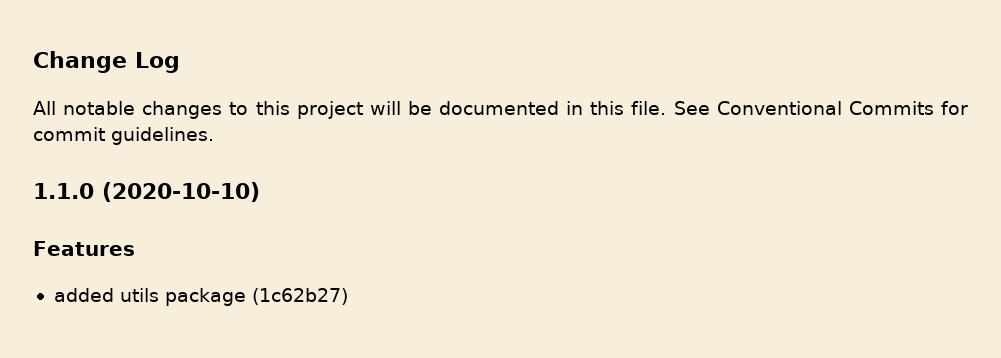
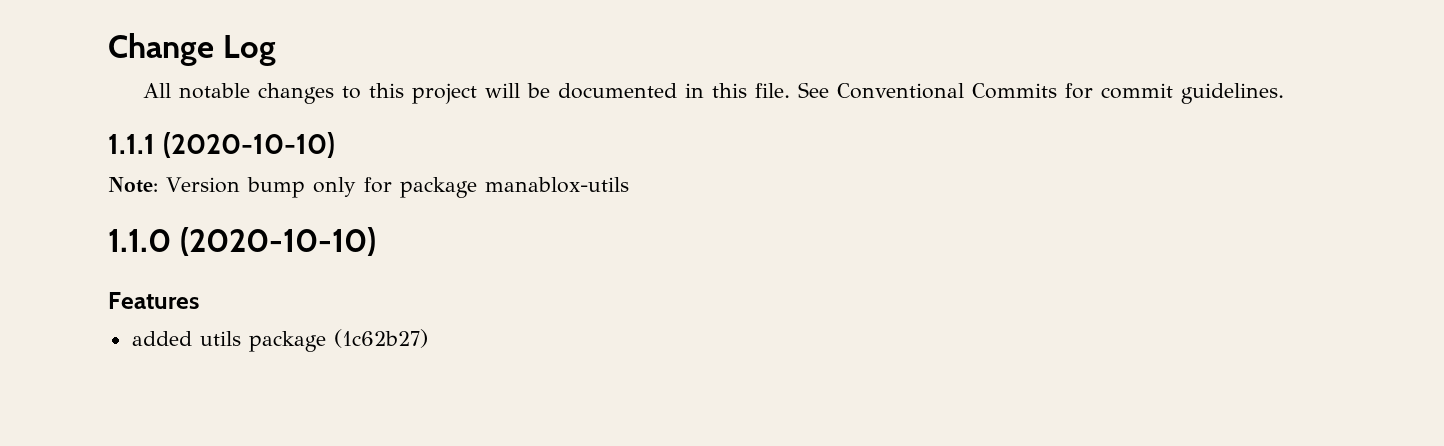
(214, 136) none -> [108,132,335,158] [108,177,629,198] // 1.1.1 (2020-10-10) // Note: Version bump only for package manablox-utils

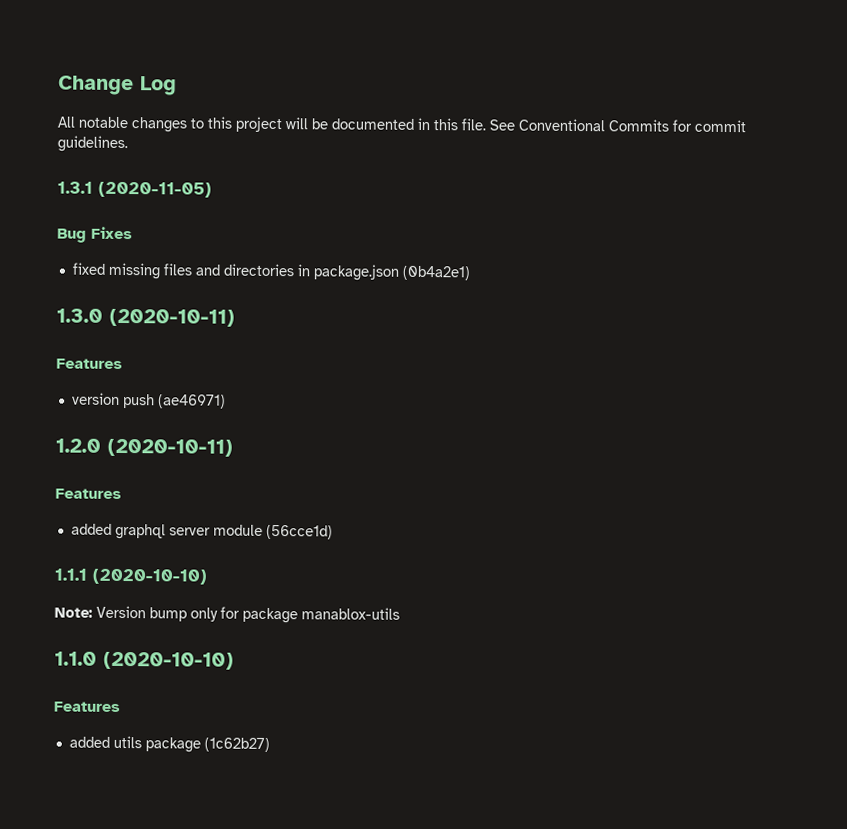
(1284, 93) none -> [57,181,212,198] [57,226,133,243] [71,262,470,281] [56,308,235,327] [56,358,123,370] [71,392,226,409] [55,438,233,457] [55,488,122,499] [70,523,333,540] // 1.3.1 (2020-11-05) // Bug Fixes // fixed missing files and directories in package.json (0b4a2e1) // 1.3.0 (2020-10-11) // Features // version push (ae46971) // 1.2.0 (2020-10-11) // Features // added graphql server module (56cce1d)

